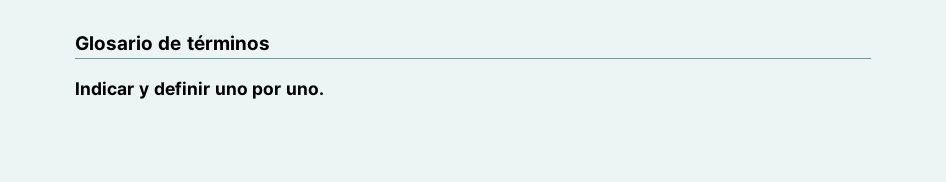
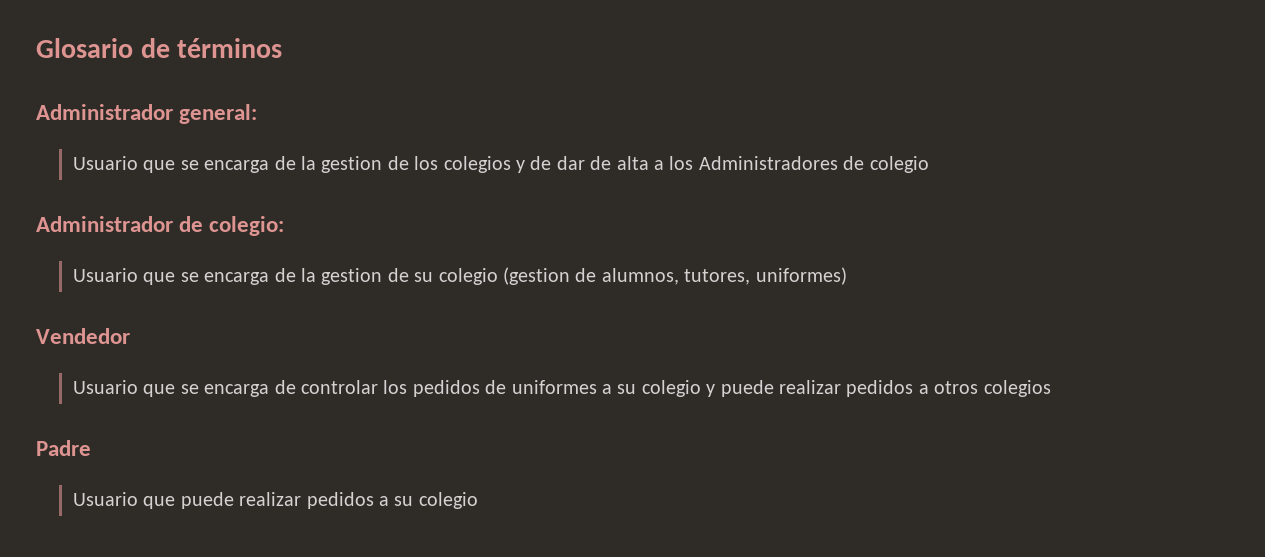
[75,81,325,99] Indicar y definir uno por uno. -> [36,104,258,124] [72,156,929,173] [36,216,285,236] [72,267,847,285] [36,328,130,344] [72,380,1051,397] [36,440,91,456] [72,492,478,509] Administrador general: // Usuario que se encarga de la gestion de los colegios y de dar de alta a los Administradores de colegio // Administrador de colegio: // Usuario que se encarga de la gestion de su colegio (gestion de alumnos, tutores, uniformes) // Vendedor // Usuario que se encarga de controlar los pedidos de uniformes a su colegio y puede realizar pedidos a otros colegios // Padre // Usuario que puede realizar pedidos a su colegio

